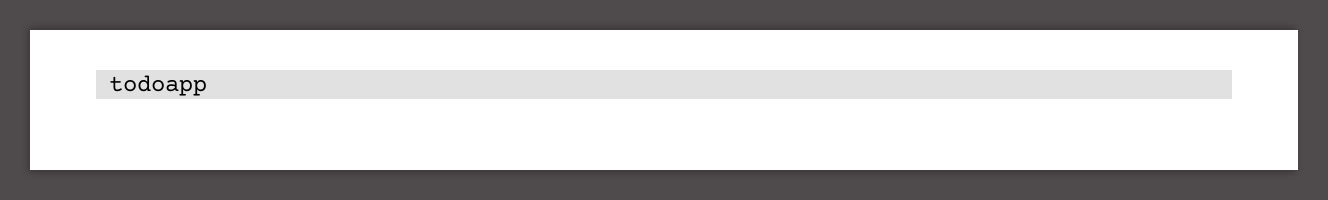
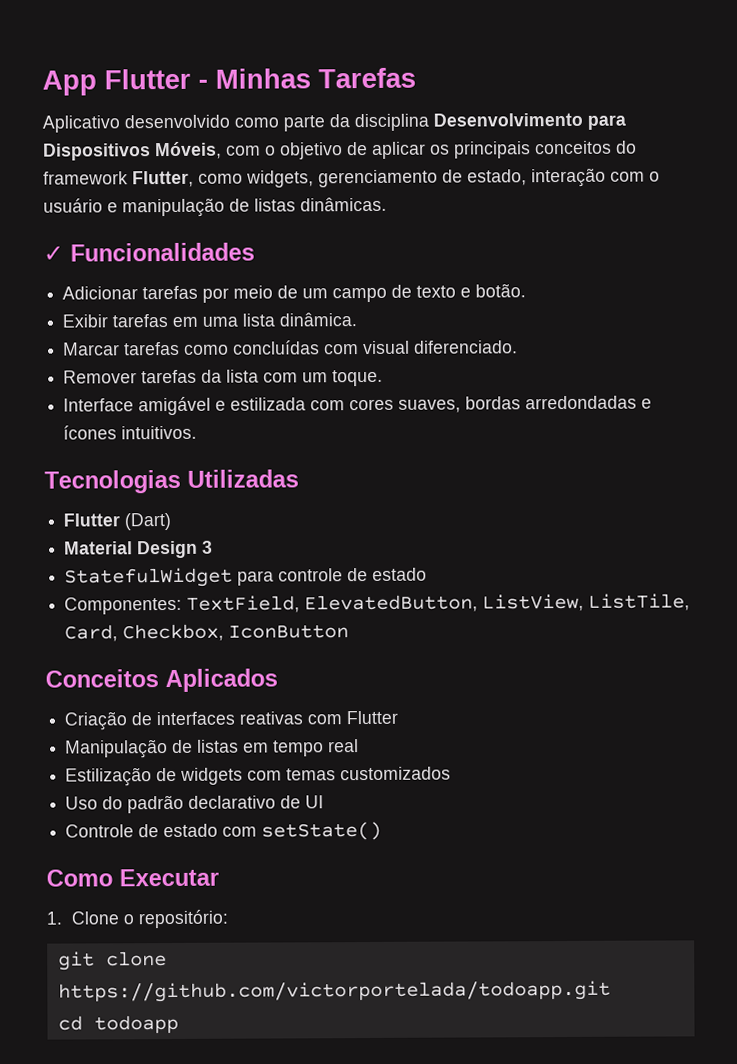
(108, 85) none -> [42,67,416,96] [42,112,626,133] [43,140,637,161] [43,167,660,188] [43,196,387,218] [43,242,255,262] [62,283,527,303] [62,312,358,328] [63,340,519,356] [63,369,384,387] [63,395,653,416] [63,425,198,440] [44,469,299,494] [63,512,172,531] [64,540,214,559] [64,567,428,588] [64,593,691,615] [64,623,350,642] [45,668,278,693] [64,710,399,731] [65,739,360,759] [65,766,452,787] [65,794,325,814] [65,821,383,841] [46,868,219,887] [46,909,229,929] [57,951,167,971] [57,980,611,1003] [57,1015,83,1031] App Flutter - Minhas Tarefas // Aplicativo desenvolvido como parte da disciplina Desenvolvimento para Dispositivos Móveis, com o objetivo de aplicar os principais conceitos do framework Flutter, como widgets, gerenciamento de estado, interação com o usuário e manipulação de listas dinâmicas. // ✓ Funcionalidades // Adicionar tarefas por meio de um campo de texto e botão. // Exibir tarefas em uma lista dinâmica. // Marcar tarefas como concluídas com visual diferenciado. // Remover tarefas da lista com um toque. // Interface amigável e estilizada com cores suaves, bordas arredondadas e ícones intuitivos. // Tecnologias Utilizadas // Flutter (Dart) // Material Design 3 // StatefulWidget para controle de estado // Componentes: TextField, ElevatedButton, ListView, ListTile, Card, Checkbox, IconButton // Conceitos Aplicados // Criação de interfaces reativas com Flutter // Manipulação de listas em tempo real // Estilização de widgets com temas customizados // Uso do padrão declarativo de UI // Controle de estado com setState() // Como Executar // 1. Clone o repositório: // git clone https://github.com/victorportelada/todoapp.git // cd

